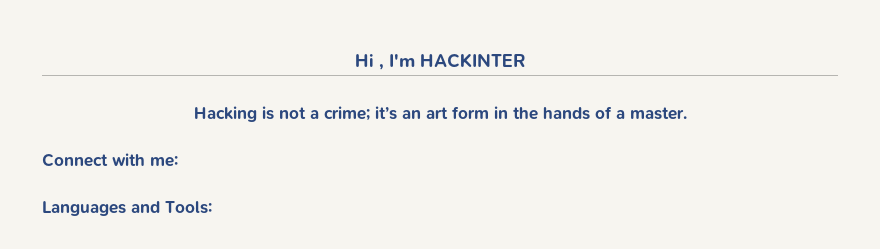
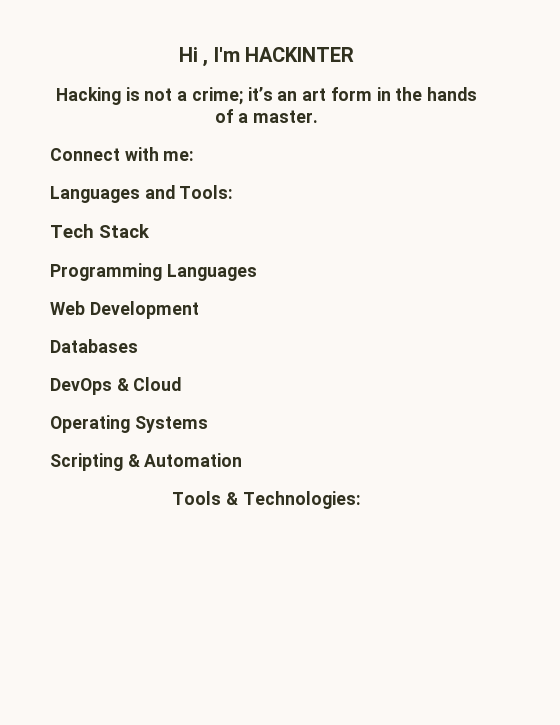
(212, 207) none -> [50,224,150,238] [50,263,257,281] [50,301,199,319] [50,339,138,353] [50,377,182,395] [50,415,208,433] [50,453,243,471] [172,491,361,509] // Tech Stack // Programming Languages // Web Development // Databases // DevOps & Cloud // Operating Systems // Scripting & Automation // Tools & Technologies:

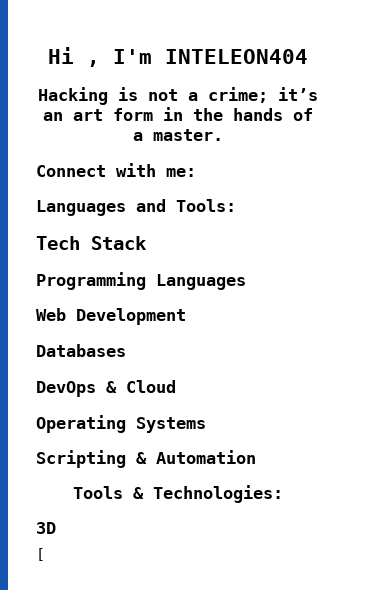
[245,47,355,62] HACKINTER -> [164,49,308,64] INTELEON404
(361, 500) none -> [36,522,56,534] [36,548,45,561] // 3D // [

